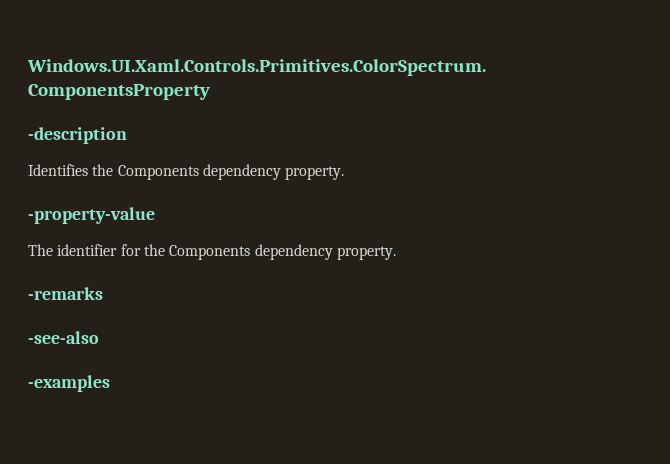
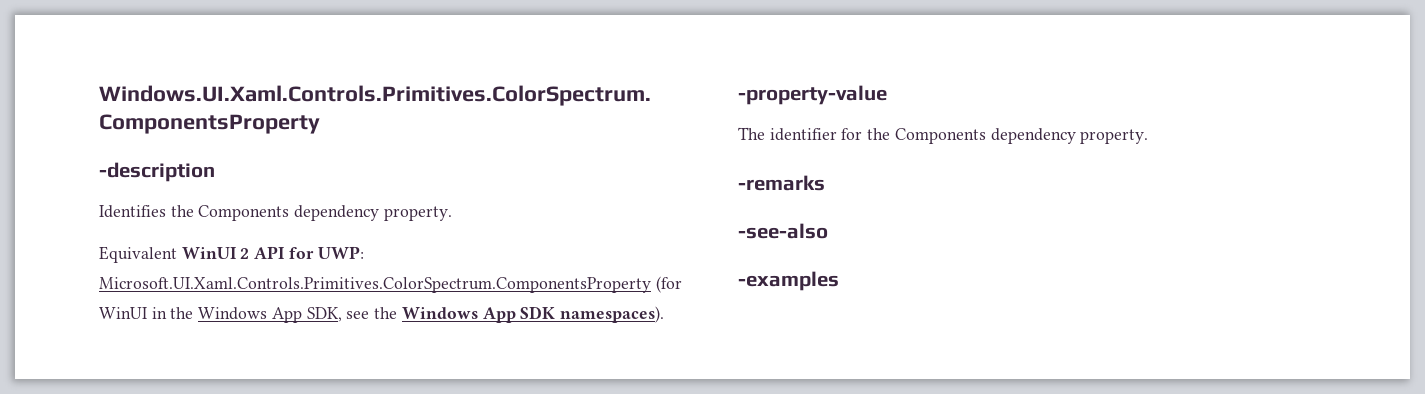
(345, 173) none -> [99,246,364,263] [99,276,682,293] [99,306,664,323] // Equivalent WinUI 2 API for UWP: Microsoft.UI.Xaml.Controls.Primitives.ColorSpectrum.ComponentsProperty (for WinUI in the Windows App SDK, see the Windows App SDK namespaces).

